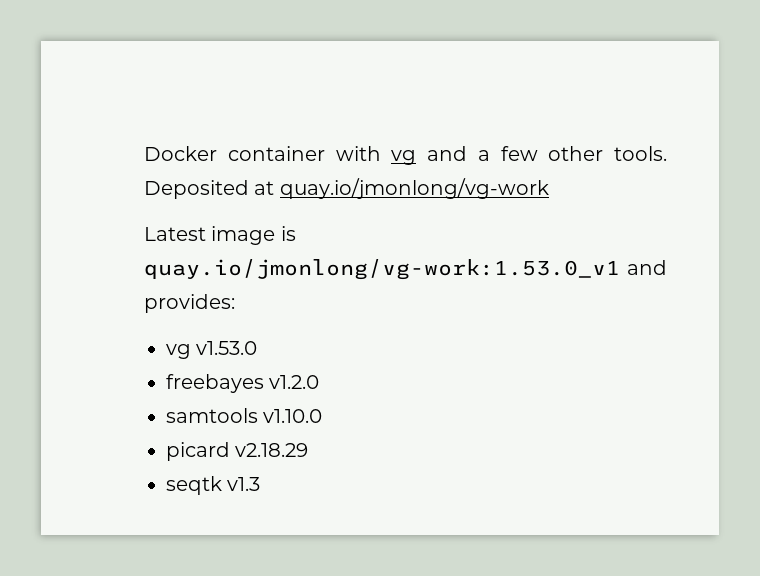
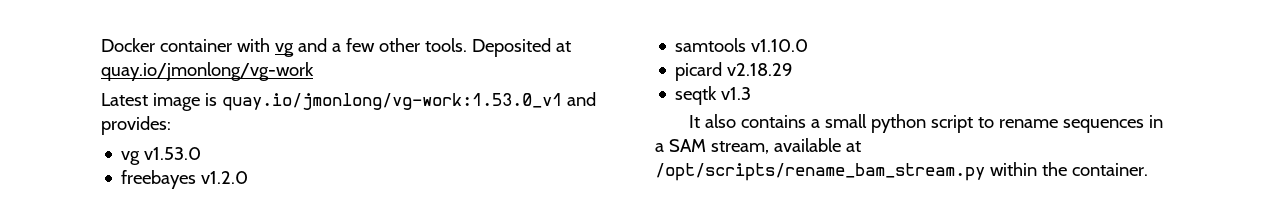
(261, 484) none -> [688,114,1163,133] [655,138,861,154] [655,162,1148,181] // It also contains a small python script to rename sequences in a SAM stream, available at /opt/scripts/rename_bam_stream.py within the container.

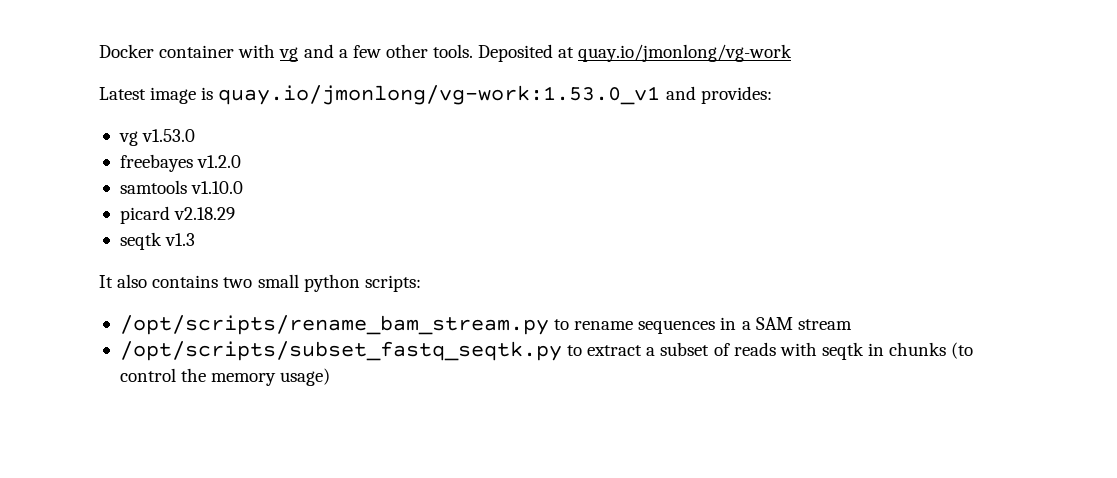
[810,119,820,128] a -> [223,277,253,288] two
[930,115,973,133] script -> [364,275,421,292] [119,315,549,335] scripts: // /opt/scripts/rename_bam_stream.py
[710,138,861,154] [655,162,1148,181] stream, available at /opt/scripts/rename_bam_stream.py within the container. -> [797,319,852,330] [119,341,974,361] [119,368,331,386] stream // /opt/scripts/subset_fastq_seqtk.py to extract a subset of reads with seqtk in chunks (to control the memory usage)

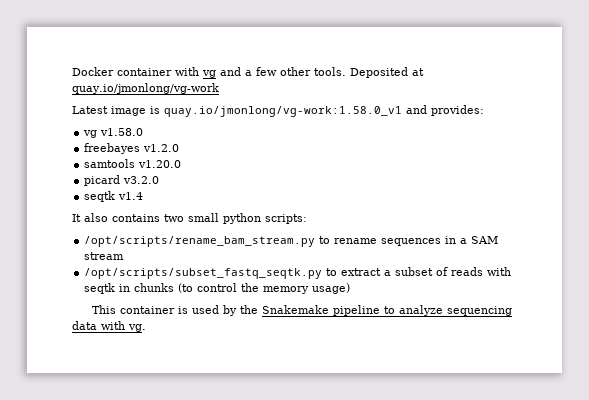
[218,85,661,105] quay.io/jmonlong/vg-work:1.53.0_v1 -> [164,106,402,117] quay.io/jmonlong/vg-work:1.58.0_v1
[142,129,196,142] v1.53.0 -> [100,128,144,136] v1.58.0
[191,181,244,194] v1.10.0 -> [138,160,182,168] v1.20.0
[174,207,236,220] [119,232,196,250] v2.18.29 // seqtk v1.3 -> [123,176,160,184] [84,191,144,202] v3.2.0 // seqtk v1.4
(331, 377) none -> [91,305,512,316] [72,321,146,332] // This container is used by the Snakemake pipeline to analyze sequencing data with vg.

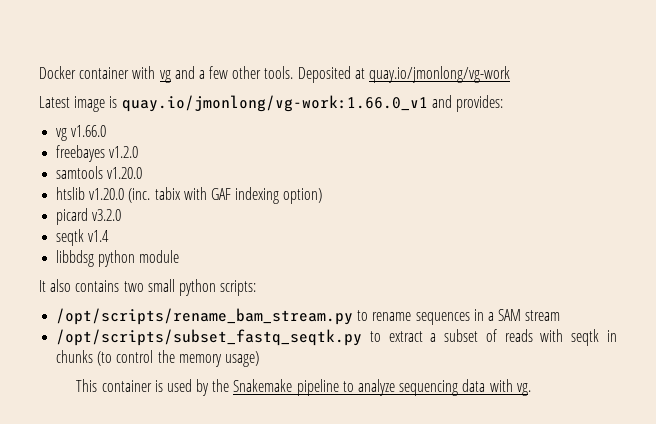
[164,106,402,117] quay.io/jmonlong/vg-work:1.58.0_v1 -> [121,95,428,112] quay.io/jmonlong/vg-work:1.66.0_v1
[100,128,144,136] v1.58.0 -> [71,125,107,137] v1.66.0
(182, 164) none -> [56,187,323,204] // htslib v1.20.0 (inc. tabix with GAF indexing option)
(144, 196) none -> [56,250,180,267] // libbdsg python module

